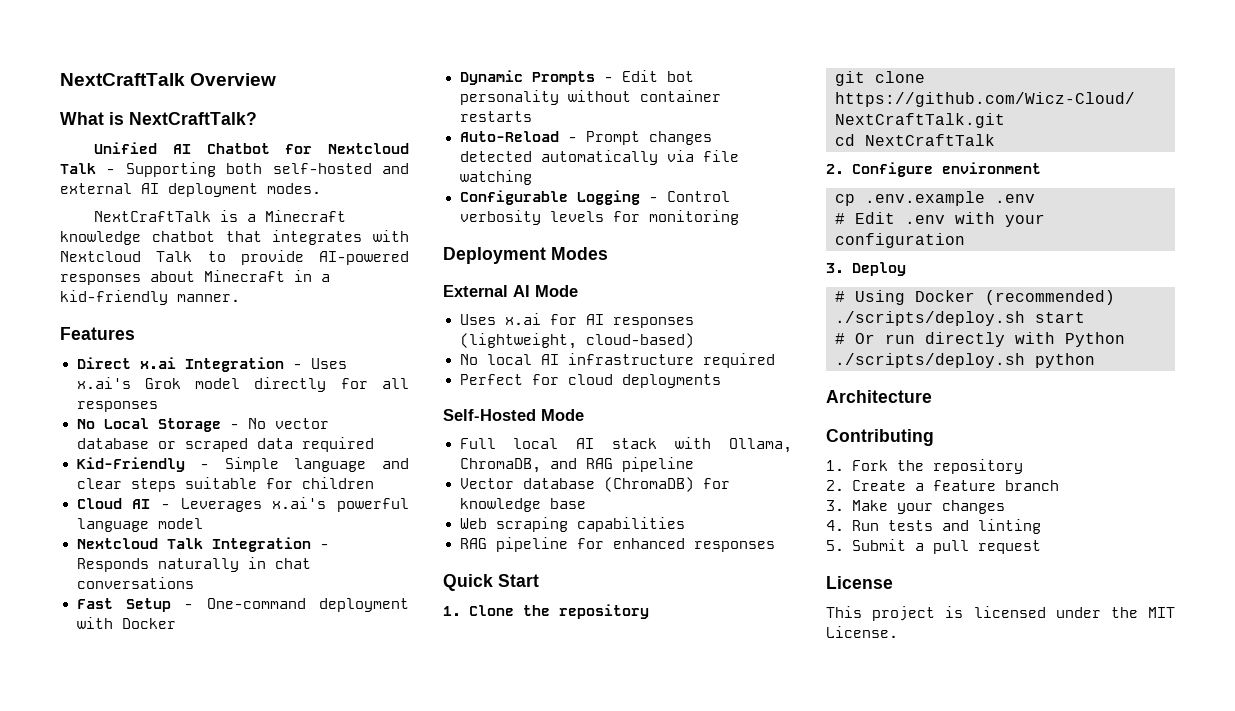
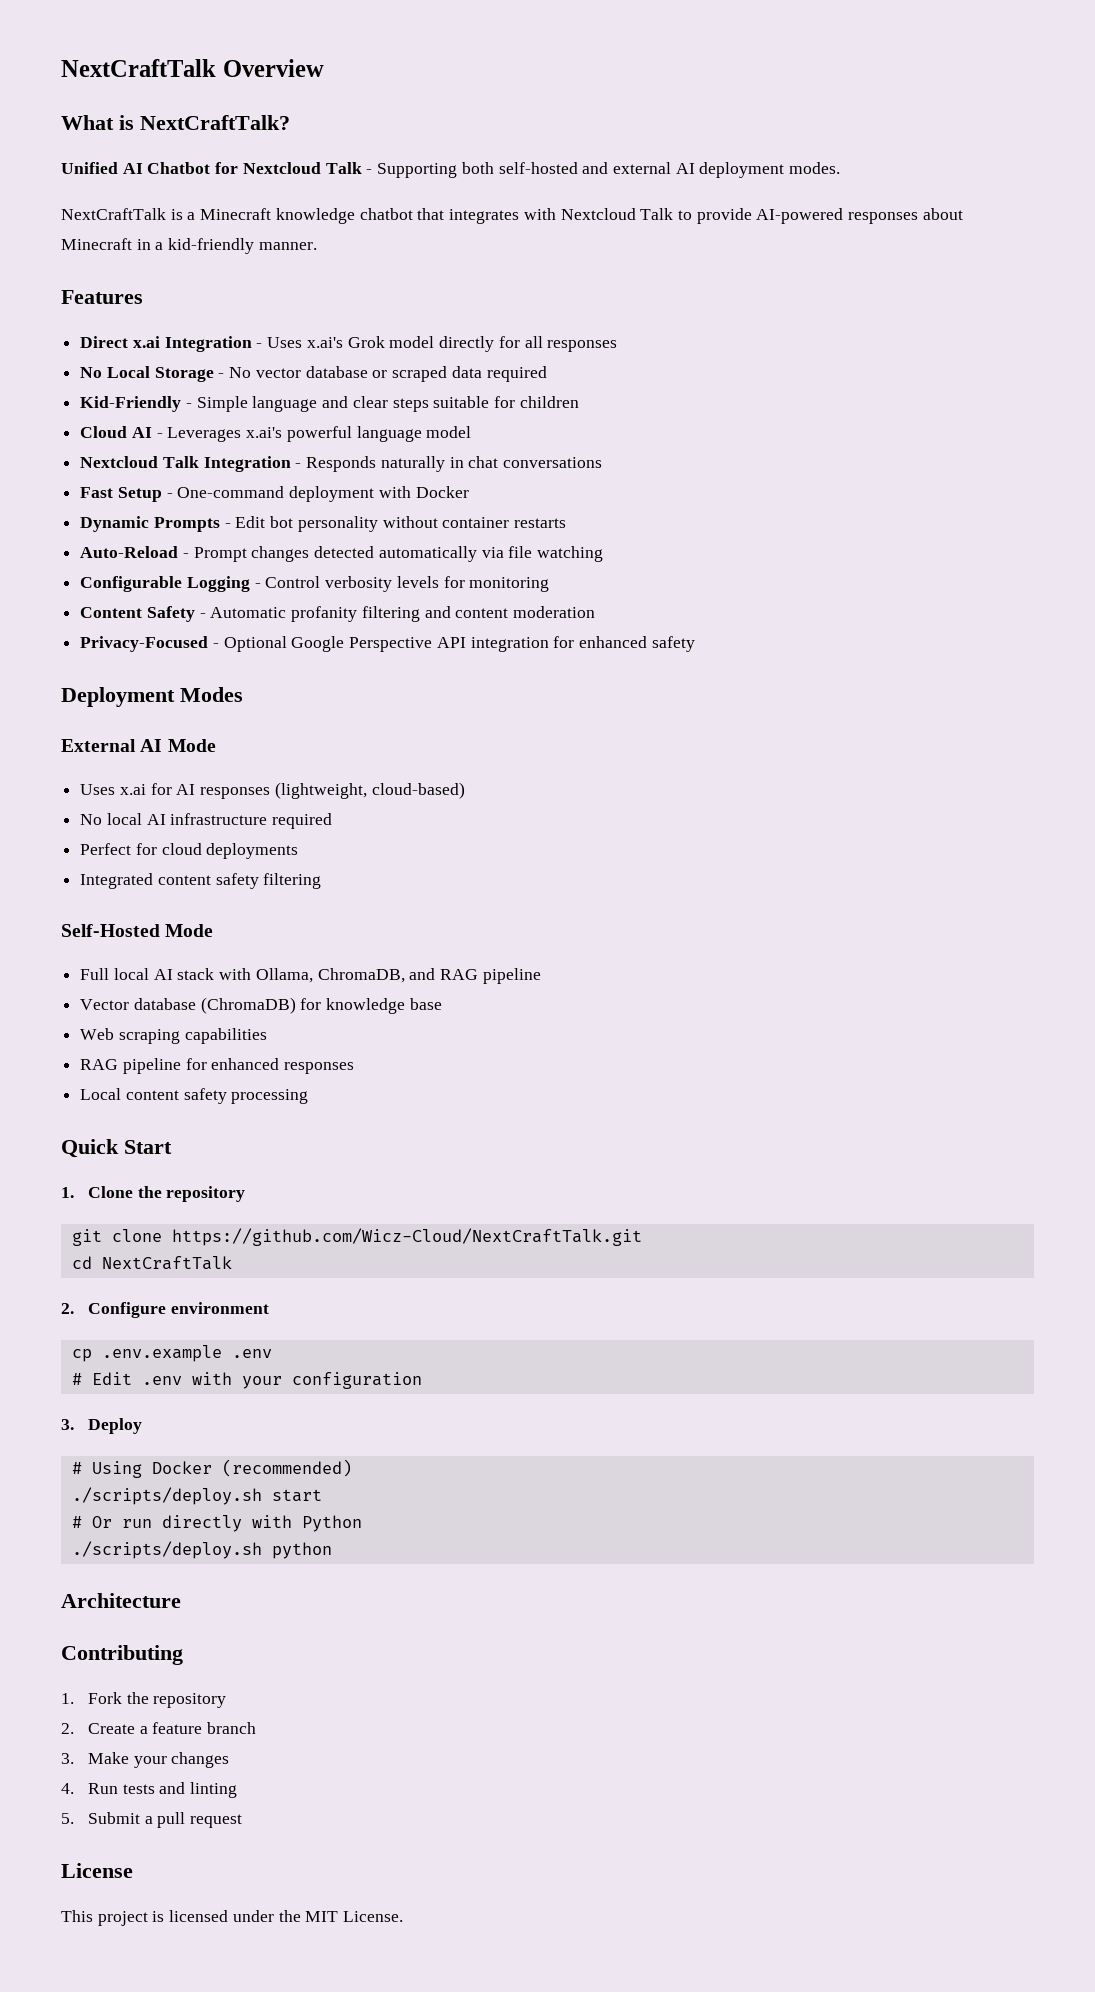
(739, 217) none -> [80,606,596,622] [80,636,695,652] // Content Safety - Automatic profanity filtering and content moderation // Privacy-Focused - Optional Google Perspective API integration for enhanced safety
(721, 381) none -> [80,873,322,889] // Integrated content safety filtering
(775, 546) none -> [80,1088,309,1104] // Local content safety processing

